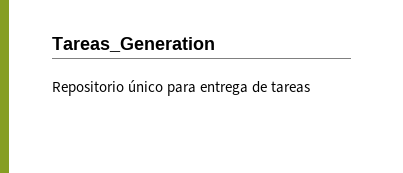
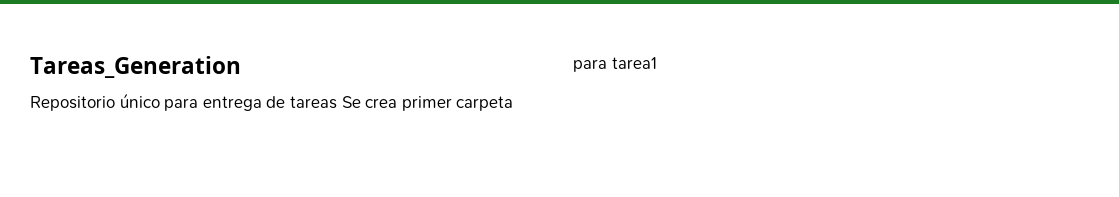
(311, 87) none -> [341,96,514,111] [573,57,657,72] Se crea primer carpeta para tarea1

